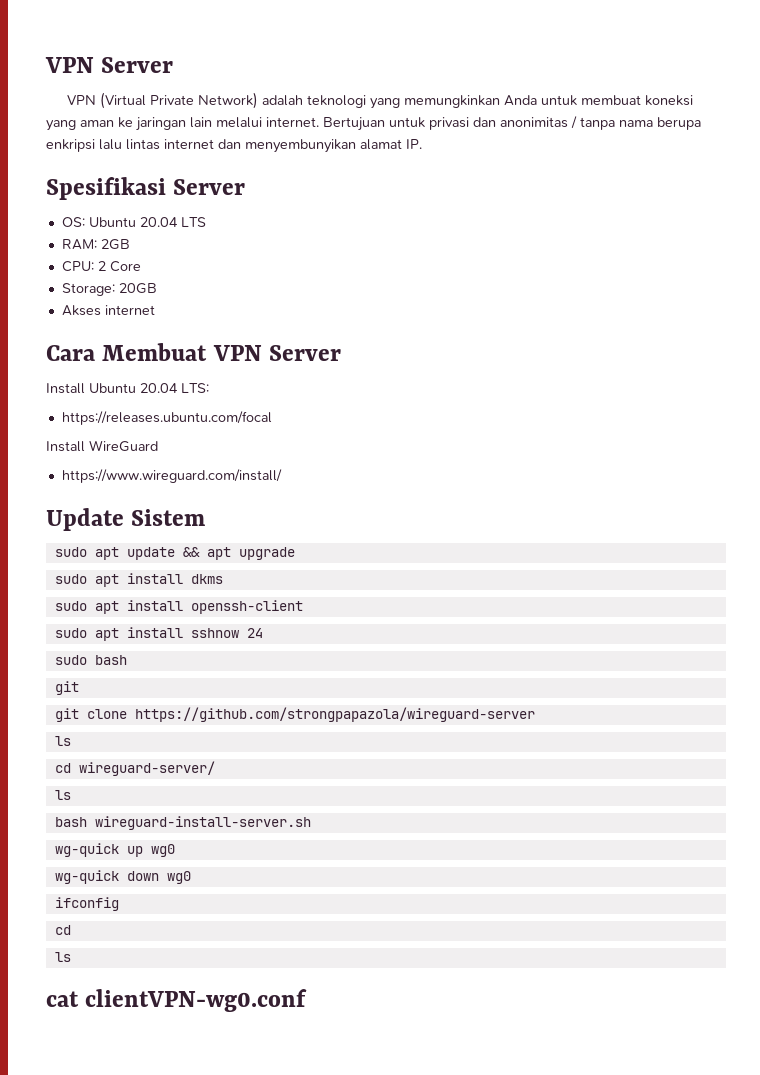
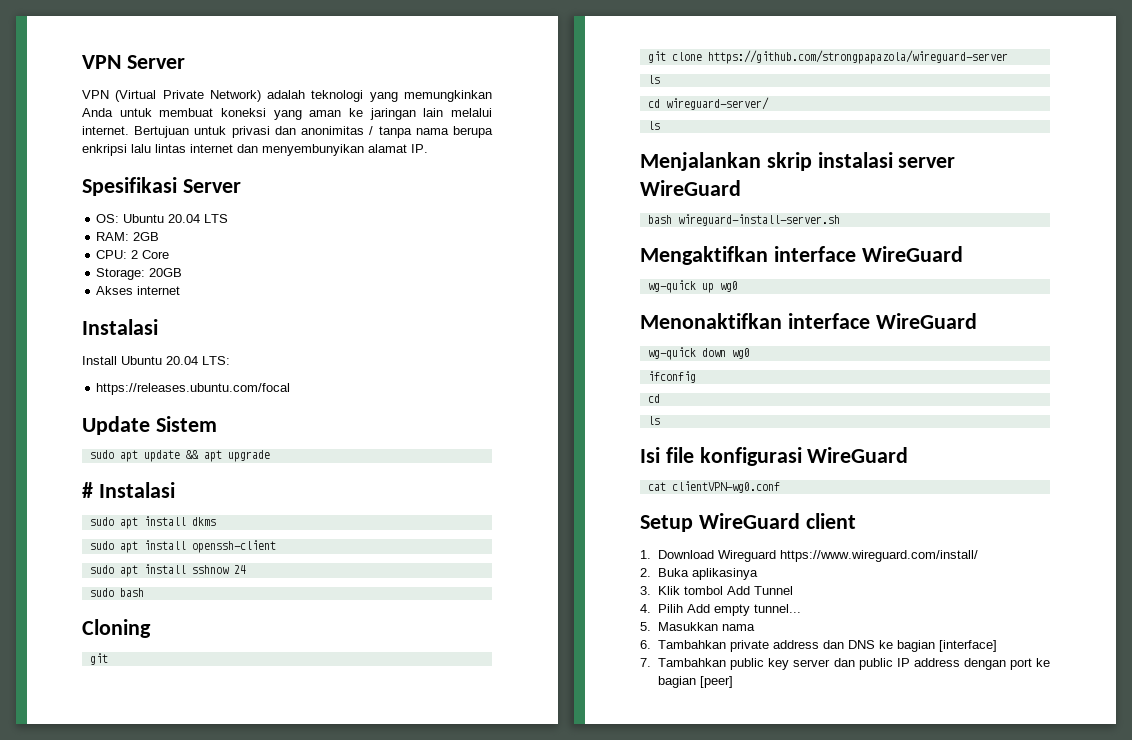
[46,343,341,361] Cara Membuat VPN Server -> [82,319,158,335] Instalasi
[46,440,158,452] [61,469,282,483] // Install WireGuard // https://www.wireguard.com/install/ -> (291, 389) none
(295, 553) none -> [82,482,175,498] // # Instalasi
(127, 660) none -> [82,619,151,638] // Cloning
(71, 795) none -> [640,152,956,171] [640,180,741,196] // Menjalankan skrip instalasi server WireGuard
(311, 823) none -> [640,246,963,265] // Mengaktifkan interface WireGuard
(175, 850) none -> [640,313,977,329] // Menonaktifkan interface WireGuard
[46,989,308,1012] cat clientVPN-wg0.conf -> [640,447,909,466] [647,481,780,493] [640,513,856,532] [640,550,979,562] [640,568,759,580] [640,586,794,595] [640,604,802,616] [640,622,756,631] [640,640,998,652] [640,658,1050,670] [658,676,734,688] Isi file konfigurasi WireGuard // cat clientVPN-wg0.conf // Setup WireGuard client // 1. Download Wireguard https://www.wireguard.com/install/ // 2. Buka aplikasinya // 3. Klik tombol Add Tunnel // 4. Pilih Add empty tunnel... // 5. Masukkan nama // 6. Tambahkan private address dan DNS ke bagian [interface] // 7. Tambahkan public key server dan public IP address dengan port ke bagian [peer]

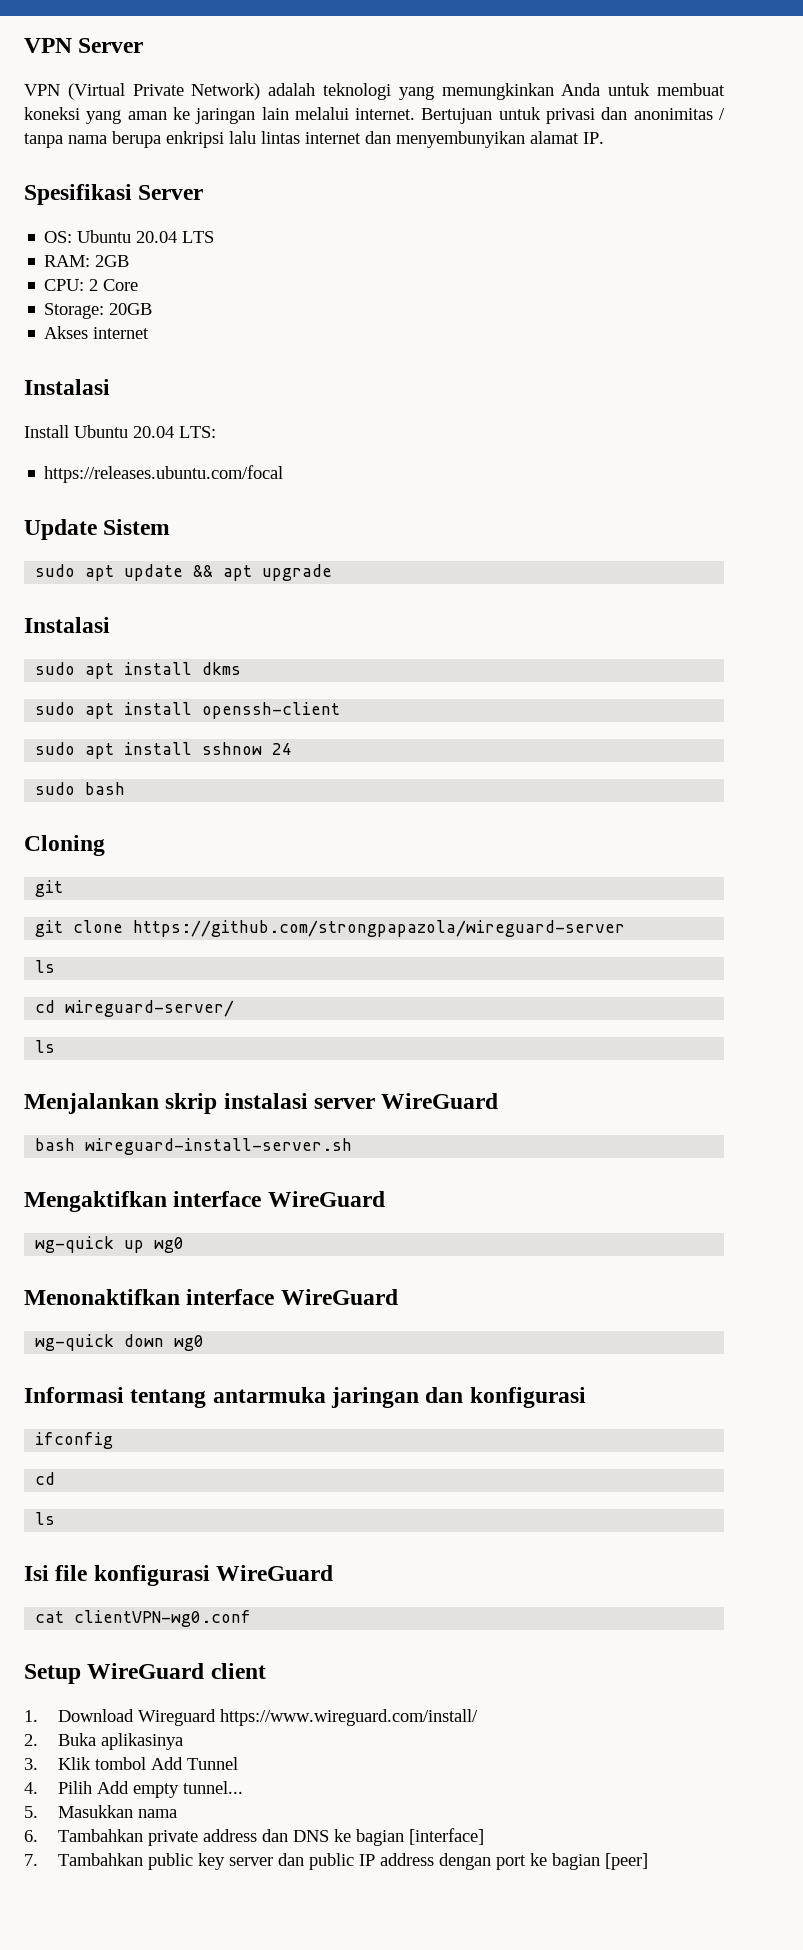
[82,482,93,498] # -> (333, 572) none
(750, 353) none -> [24,1387,586,1408] // Informasi tentang antarmuka jaringan dan konfigurasi

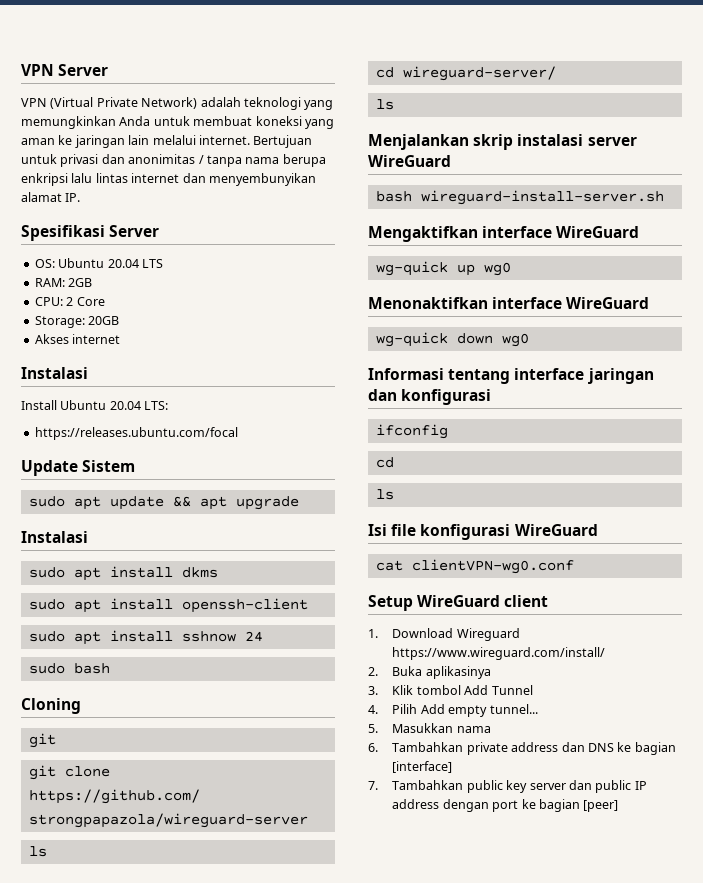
[212,1387,326,1403] antarmuka -> [514,368,585,380] interface

